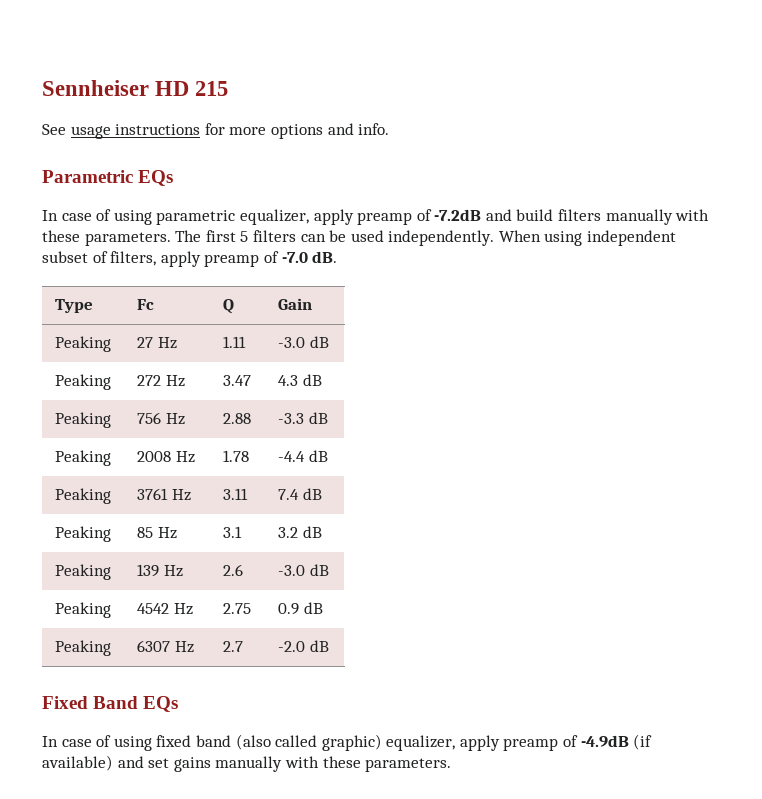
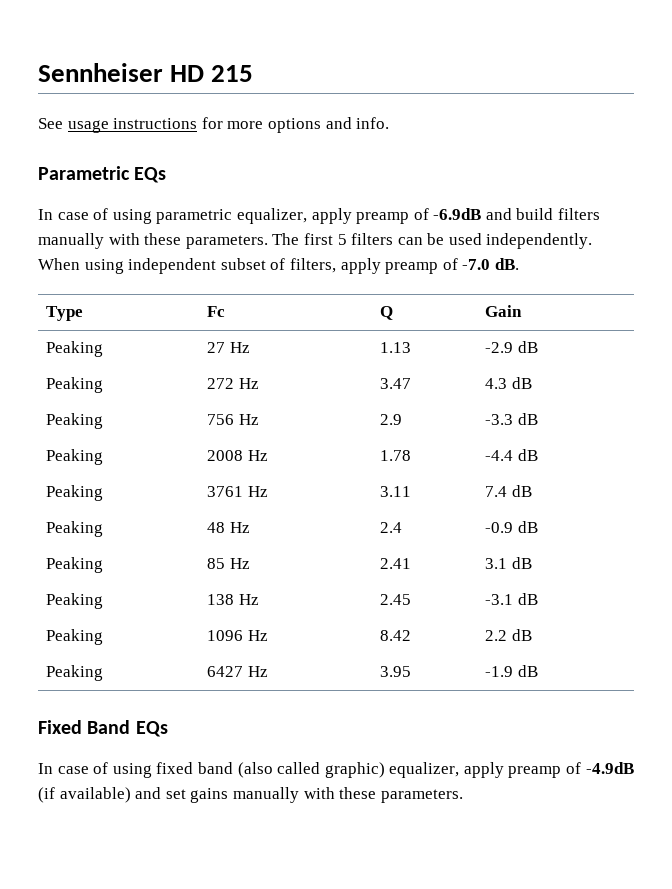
[434,209,482,221] -7.2dB -> [433,208,482,220] -6.9dB
[222,336,246,348] [277,337,305,348] 1.11 | -3.0 -> [380,342,412,353] [485,342,514,353] 1.13 | -2.9
[222,413,251,424] 2.88 -> [380,414,403,425] 2.9
[136,527,177,539] [222,526,242,538] [277,526,322,538] [54,564,111,580] [136,564,183,577] [222,564,243,576] [277,564,329,576] [54,602,111,618] [136,603,193,615] [222,603,251,614] [277,602,323,615] [54,640,111,656] [136,640,194,653] [222,641,243,652] [277,641,305,652] 85 Hz | 3.1 | 3.2 dB // Peaking | 139 Hz | 2.6 | -3.0 dB // Peaking | 4542 Hz | 2.75 | 0.9 dB // Peaking | 6307 Hz | 2.7 | -2.0 -> [207,522,250,533] [380,522,403,533] [485,521,538,533] [46,557,104,573] [207,558,250,569] [380,558,412,569] [485,557,532,569] [46,593,104,609] [207,594,259,605] [380,594,412,605] [485,593,538,605] [46,629,104,645] [207,630,268,641] [380,630,412,641] [485,629,532,641] [46,665,104,681] [207,666,268,677] [380,666,412,677] [485,666,514,677] 48 Hz | 2.4 | -0.9 dB // Peaking | 85 Hz | 2.41 | 3.1 dB // Peaking | 138 Hz | 2.45 | -3.1 dB // Peaking | 1096 Hz | 8.42 | 2.2 dB // Peaking | 6427 Hz | 3.95 | -1.9

